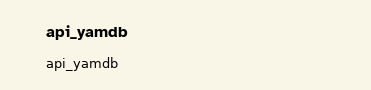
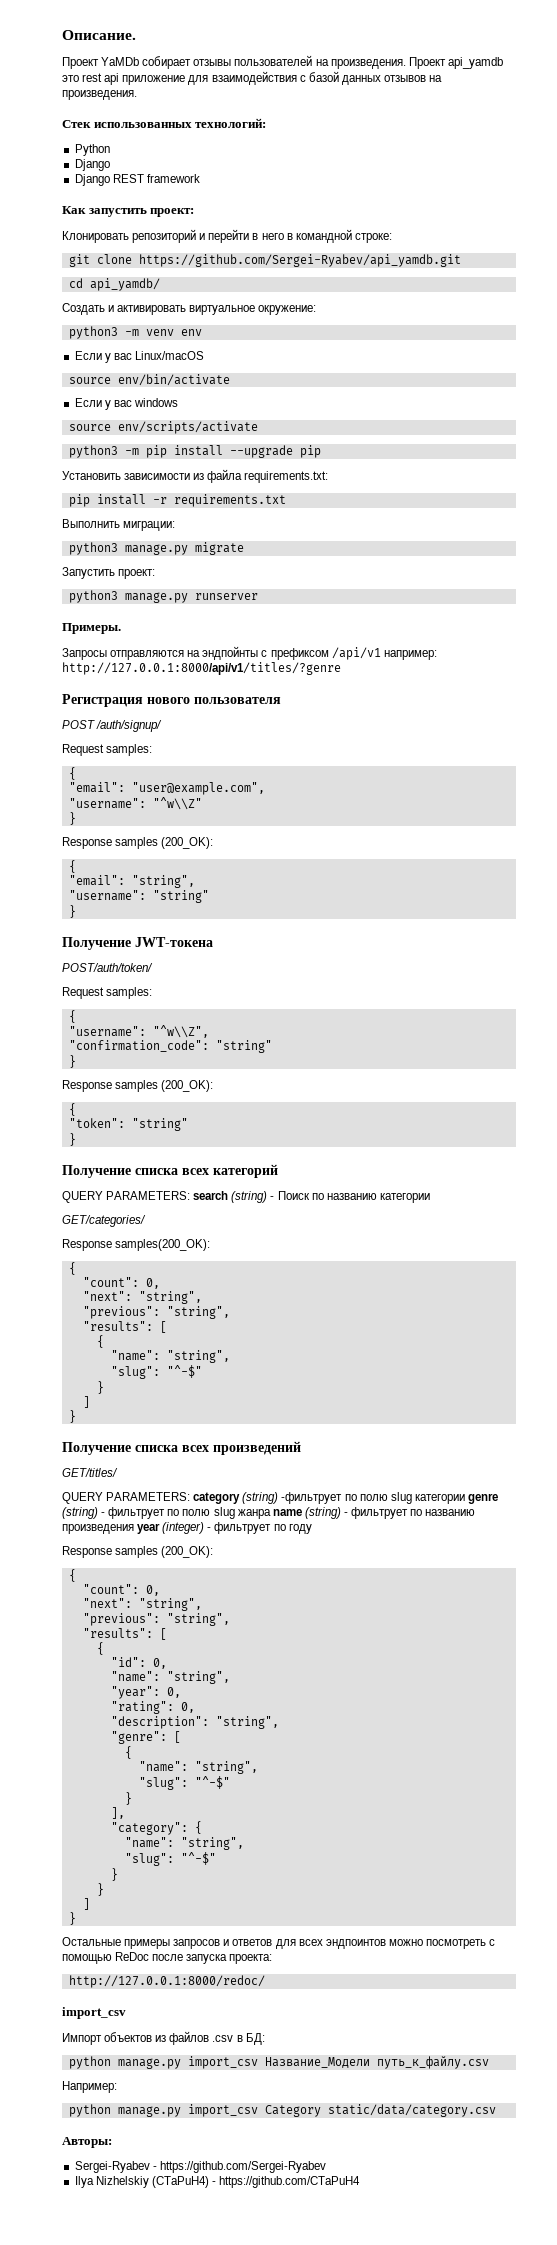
[46,25,128,40] [46,57,118,71] api_yamdb // api_yamdb -> [62,30,136,40] [62,55,503,69] [62,71,443,85] [62,90,137,100] [62,118,267,128] [74,144,110,156] [74,159,110,171] [74,174,200,186] [62,206,195,217] [62,229,392,243] [68,254,461,267] [68,278,160,291] [62,303,317,315] [68,326,202,339] [74,351,204,363] [68,374,230,386] [74,398,178,410] [68,421,258,434] [68,445,321,458] [62,469,329,483] [68,494,286,507] [62,519,176,531] [68,542,244,555] [62,567,156,579] [68,590,258,603] [62,623,121,634] [62,646,437,660] [62,662,341,675] [62,694,281,707] [62,720,163,732] [62,744,153,756] [68,767,76,780] [68,782,265,795] [68,797,202,810] [68,812,76,825] [62,837,214,849] [68,860,76,873] [68,875,195,888] [68,890,209,903] [68,905,76,918] [62,937,213,950] [62,963,153,972] [62,987,153,999] [68,1010,76,1023] [68,1025,209,1038] [68,1040,272,1053] [68,1055,76,1068] [62,1080,214,1092] [68,1103,76,1116] [68,1118,188,1131] [68,1133,76,1146] [62,1164,278,1178] [62,1191,430,1203] [62,1215,146,1227] [62,1239,211,1251] [68,1262,76,1275] [82,1277,160,1289] [82,1291,202,1304] [82,1306,230,1319] [82,1321,167,1333] [96,1335,104,1348] [110,1350,230,1363] [110,1365,202,1379] [96,1381,104,1394] [82,1396,90,1408] [68,1410,76,1423] [62,1441,301,1455] [62,1468,118,1477] [62,1492,498,1504] [62,1507,476,1519] [62,1522,312,1534] [62,1546,214,1558] [68,1569,76,1582] [82,1584,160,1596] [82,1598,202,1611] [82,1613,230,1626] [82,1628,167,1640] [96,1642,104,1655] [110,1657,167,1669] [110,1671,230,1684] [110,1686,181,1699] [110,1701,195,1714] [110,1716,279,1729] [110,1731,181,1744] [124,1746,132,1759] [138,1761,258,1774] [138,1776,230,1790] [124,1792,132,1805] [110,1807,125,1819] [110,1821,202,1835] [124,1837,244,1850] [124,1852,216,1866] [110,1868,118,1881] [96,1883,104,1896] [82,1898,90,1910] [68,1912,76,1925] [62,1937,496,1949] [62,1952,273,1964] [68,1975,265,1988] [62,2007,126,2019] [62,2031,265,2045] [68,2056,489,2069] [62,2081,117,2093] [68,2104,496,2117] [62,2137,112,2148] [74,2161,326,2173] [74,2176,361,2188] Описание. // Проект YaMDb собирает отзывы пользователей на произведения. Проект api_yamdb это rest api приложение для взаимодействия с базой данных отзывов на произведения. // Стек использованных технологий: // Python // Django // Django REST framework // Как запустить проект: // Клонировать репозиторий и перейти в него в командной строке: // git clone https://github.com/Sergei-Ryabev/api_yamdb.git // cd api_yamdb/ // Cоздать и активировать виртуальное окружение: // python3 -m venv env // Если у вас Linux/macOS // source env/bin/activate // Если у вас windows // source env/scripts/activate // python3 -m pip install --upgrade pip // Установить зависимости из файла requirements.txt: // pip install -r requirements.txt // Выполнить миграции: // python3 manage.py migrate // Запустить проект: // python3 manage.py runserver // Примеры. // Запросы отправляются на эндпойнты c префиксом /api/v1 например: http://127.0.0.1:8000/api/v1/titles/?genre // Регистрация нового пользователя // POST /auth/signup/ // Request samples: // { // "email": "user@example.com", // "username": "^w\\Z" // } // Response samples (200_OK): // { // "email": "string", // "username": "string" // } // Получение JWT-токена // POST/auth/token/ // Request samples: // { // "username": "^w\\Z", // "confirmation_code": "string" // } // Response samples (200_OK): // { // "token": "string" // } // Получение списка всех категорий // QUERY PARAMETERS: search (string) - Поиск по названию категории // GET/categories/ // Response samples(200_OK): // { // "count": 0, // "next": "string", // "previous": "string", // "results": [ // { // "name": "string", // "slug": "^-$" // } // ] // } // Получение списка всех произведений // GET/titles/ // QUERY PARAMETERS: category (string) -фильтрует по полю slug категории genre (string) - фильтрует по полю slug жанра name (string) - фильтрует по названию произведения year (integer) - фильтрует по году // Response samples (200_OK): // { // "count": 0, // "next": "string", // "previous": "string", // "results": [ // { // "id": 0, // "name": "string", // "year": 0, // "rating": 0, // "description": "string", // "genre": [ // { // "name": "string", // "slug": "^-$" // } // ], // "category": { // "name": "string", // "slug": "^-$" // } // } // ] // } // Остальные примеры запросов и ответов для всех эндпоинтов можно посмотреть с помощью ReDoc после запуска проекта: // http://127.0.0.1:8000/redoc/ // import_csv // Импорт объектов из файлов .csv в БД: // python manage.py import_csv Название_Модели путь_к_файлу.csv // Например: // python manage.py import_csv Category static/data/category.csv // Авторы: // Sergei-Ryabev - https://github.com/Sergei-Ryabev // Ilya Nizhelskiy (CTaPuH4) - https://github.com/CTaPuH4

